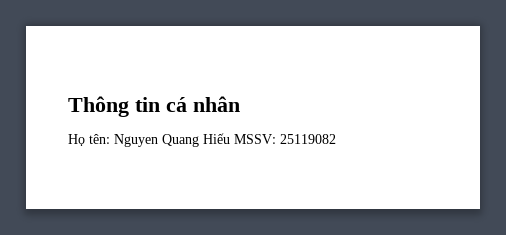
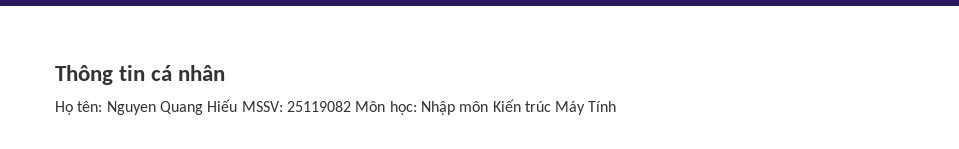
(336, 139) none -> [355,99,617,115] Môn học: Nhập môn Kiến trúc Máy Tính

